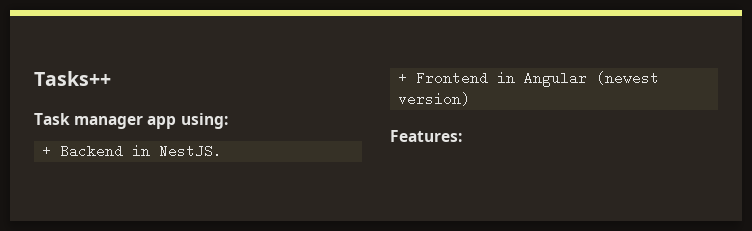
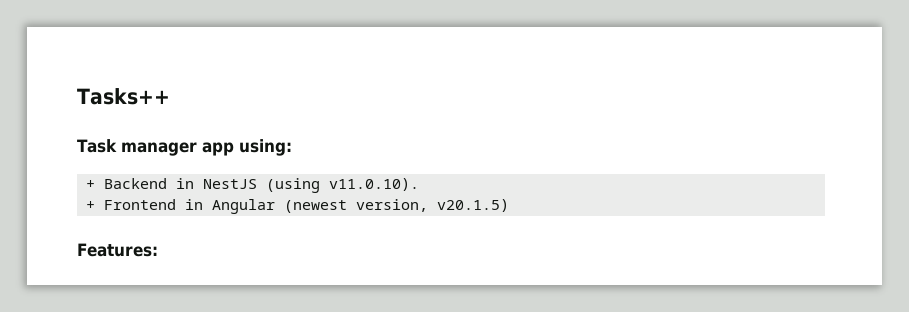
[159,144,223,158] NestJS. -> [203,178,419,193] NestJS (using v11.0.10).
[398,92,471,106] version) -> [356,199,509,212] version, v20.1.5)

